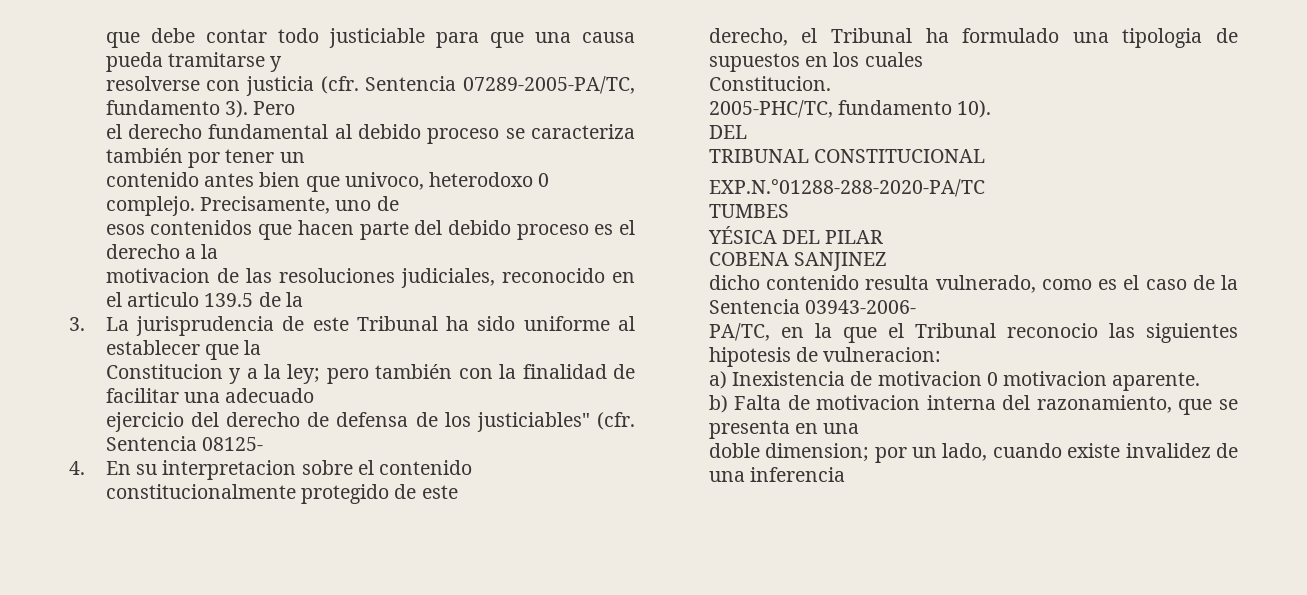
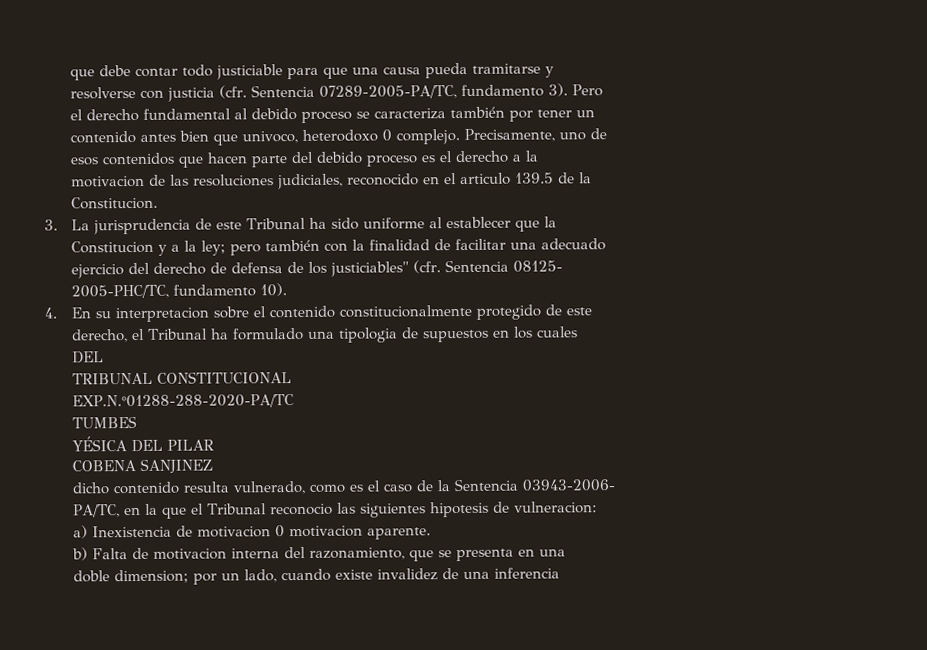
(303, 299) none -> [70,196,158,210] // Constitucion.
(264, 444) none -> [70,283,287,299] // 2005-PHC/TC, fundamento 10).
[708,76,831,91] [708,100,992,118] // Constitucion. // 2005-PHC/TC, fundamento 10). -> (578, 332) none

